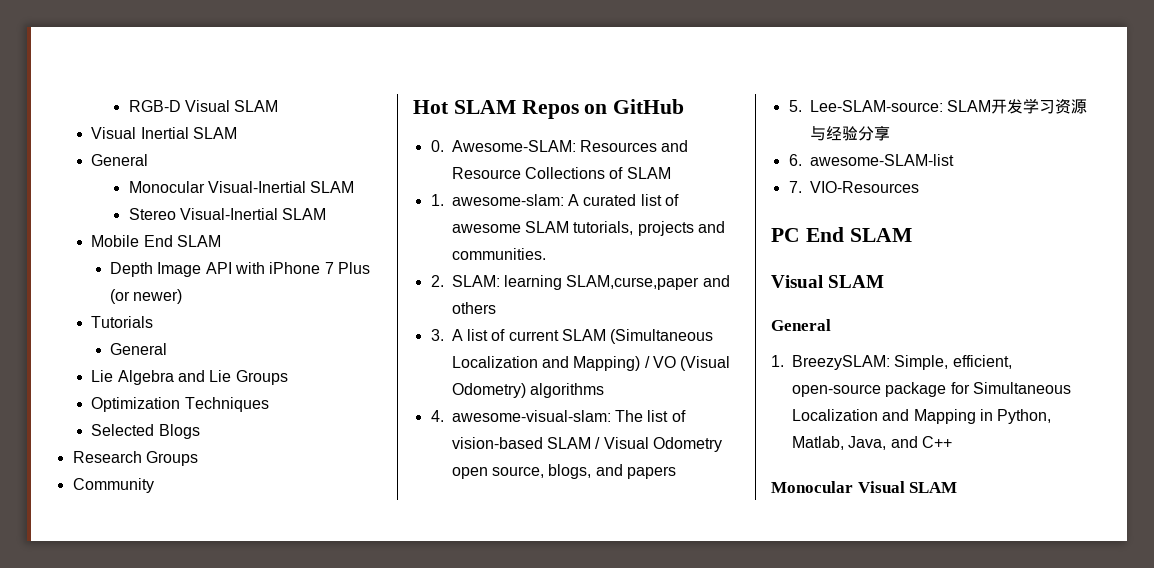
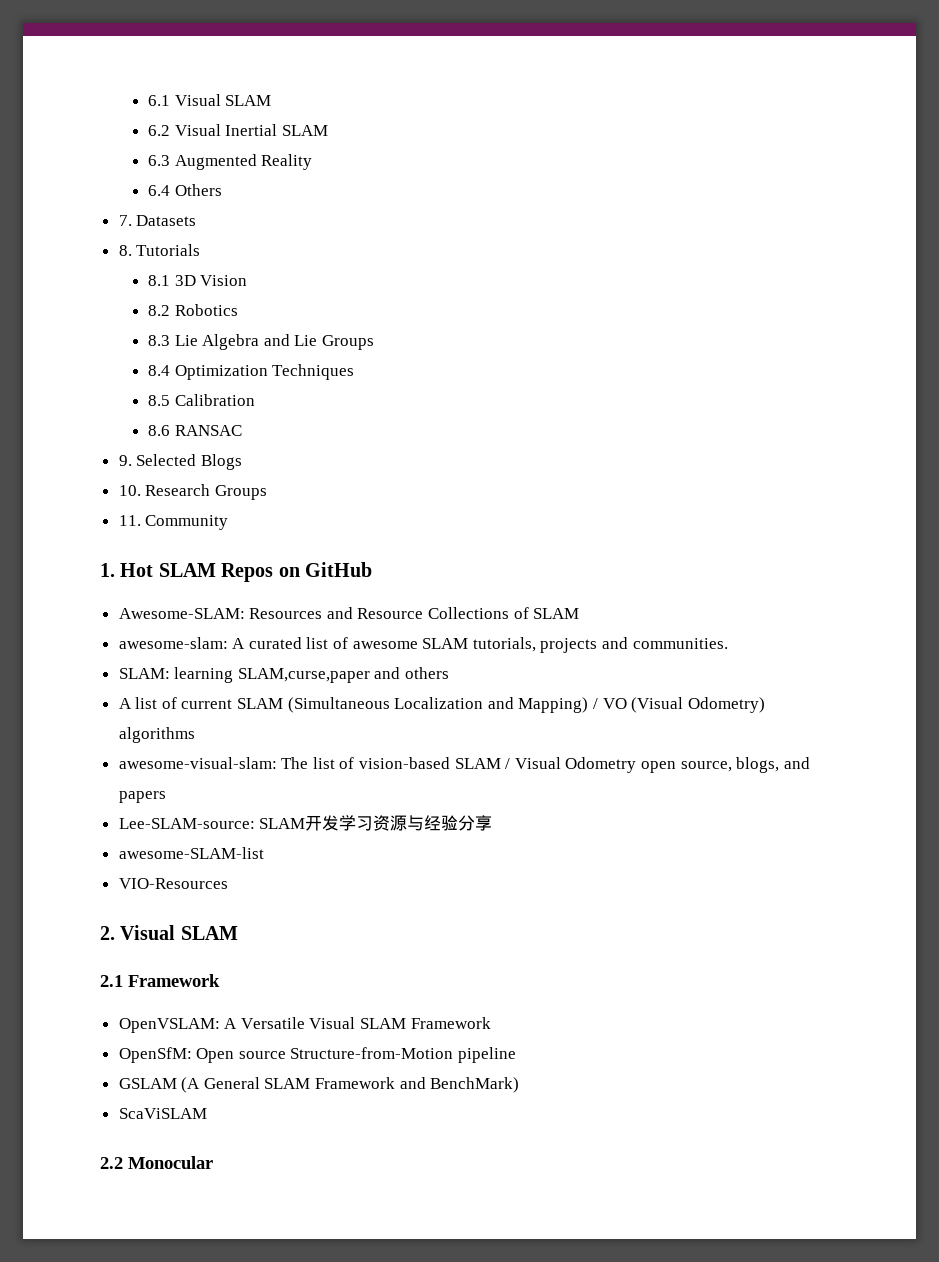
[128,100,279,112] RGB-D Visual SLAM // -> [147,94,272,106] [147,125,170,136] 6.1 Visual SLAM // 6.2
[91,154,149,166] [128,181,355,193] [128,208,327,220] [91,235,221,247] [110,262,370,277] [110,289,183,304] [91,316,154,328] [110,343,168,355] General // Monocular Visual-Inertial SLAM // Stereo Visual-Inertial SLAM // Mobile End SLAM // Depth Image API with iPhone 7 Plus (or newer) // Tutorials // General // -> [147,154,313,170] [147,184,222,196] [118,215,197,226] [118,244,201,256] [147,275,248,286] [147,304,238,316] [147,335,170,346] 6.3 Augmented Reality // 6.4 Others // 7. Datasets // 8. Tutorials // 8.1 3D Vision // 8.2 Robotics // 8.3
(288, 377) none -> [147,365,170,376] 8.4
(269, 404) none -> [147,394,255,406] [147,425,242,436] [118,455,132,466] 8.5 Calibration // 8.6 RANSAC // 9.
(200, 431) none -> [118,485,141,496] 10.
(198, 458) none -> [118,515,141,526] 11.
(154, 485) none -> [100,563,115,577] 1.
[430,140,444,152] 0. -> (372, 569) none
[430,194,444,206] 1. -> (580, 613) none
[430,275,444,287] 2. -> (728, 643) none
[430,329,444,341] 3. -> (450, 673) none
[430,410,444,422] 4. -> (195, 735) none
[788,100,802,112] 5. -> (166, 797) none
[788,154,802,166] 6. -> (493, 823) none
[788,181,802,193] 7. -> (264, 853) none
[771,227,912,242] [771,275,885,288] [771,319,831,331] [771,355,1012,370] [792,382,1071,397] [792,409,1052,424] [792,436,952,450] [771,481,958,493] PC End SLAM // Visual SLAM // General // 1. BreezySLAM: Simple, efficient, open-source package for Simultaneous Localization and Mapping in Python, Matlab, Java, and C++ // Monocular Visual SLAM -> [100,925,238,940] [100,974,220,987] [118,1017,491,1033] [118,1047,517,1063] [118,1077,520,1093] [118,1108,207,1119] [100,1156,213,1169] 2. Visual SLAM // 2.1 Framework // OpenVSLAM: A Versatile Visual SLAM Framework // OpenSfM: Open source Structure-from-Motion pipeline // GSLAM (A General SLAM Framework and BenchMark) // ScaViSLAM // 2.2 Monocular

